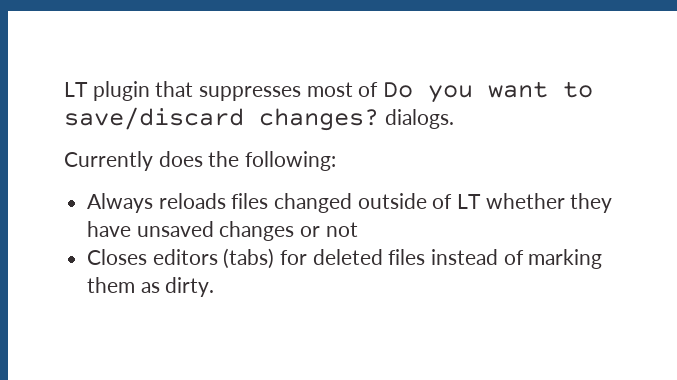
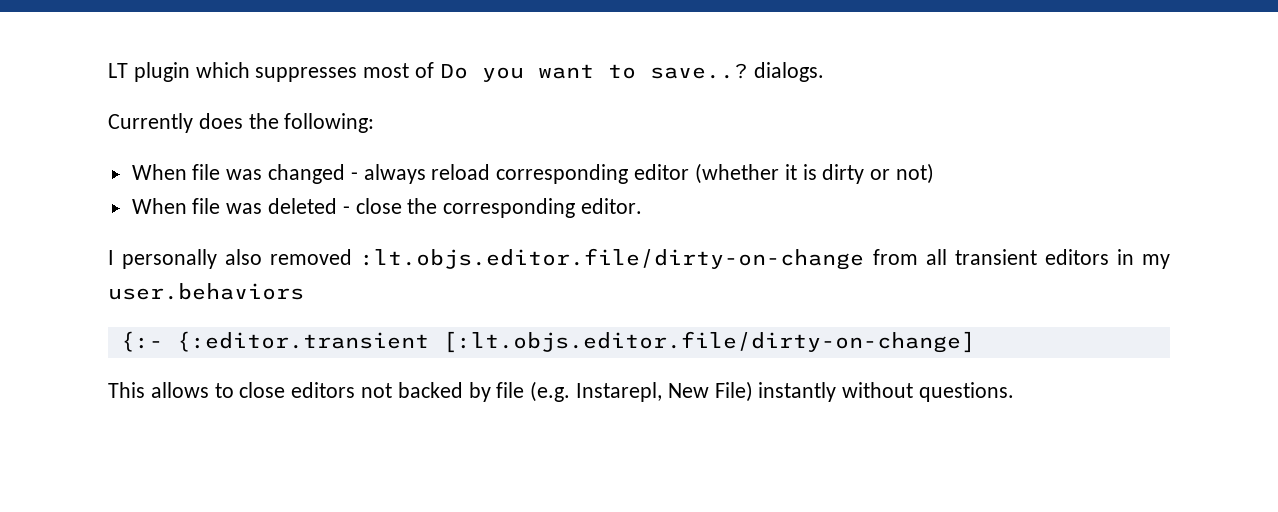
[155,81,194,97] that -> [195,62,250,78] which
[64,107,379,131] save/discard changes? -> [649,63,748,79] save..?
[87,193,613,213] [87,221,358,241] [87,248,603,269] [87,277,215,297] Always reloads files changed outside of LT whether they have unsaved changes or not // Closes editors (tabs) for deleted files instead of marking them as dirty. -> [131,163,934,184] [131,198,643,218] [108,248,1170,270] [108,283,304,300] [120,331,975,353] [108,381,1015,402] When file was changed - always reload corresponding editor (whether it is dirty or not) // When file was deleted - close the corresponding editor. // I personally also removed :lt.objs.editor.file/dirty-on-change from all transient editors in my user.behaviors // {:- {:editor.transient [:lt.objs.editor.file/dirty-on-change] // This allows to close editors not backed by file (e.g. Instarepl, New File) instantly without questions.

